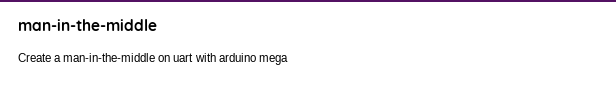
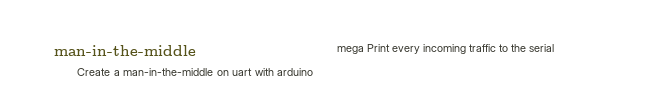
(288, 60) none -> [367,44,554,54] Print every incoming traffic to the serial

